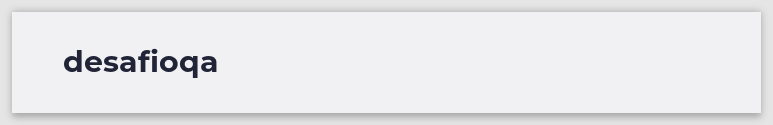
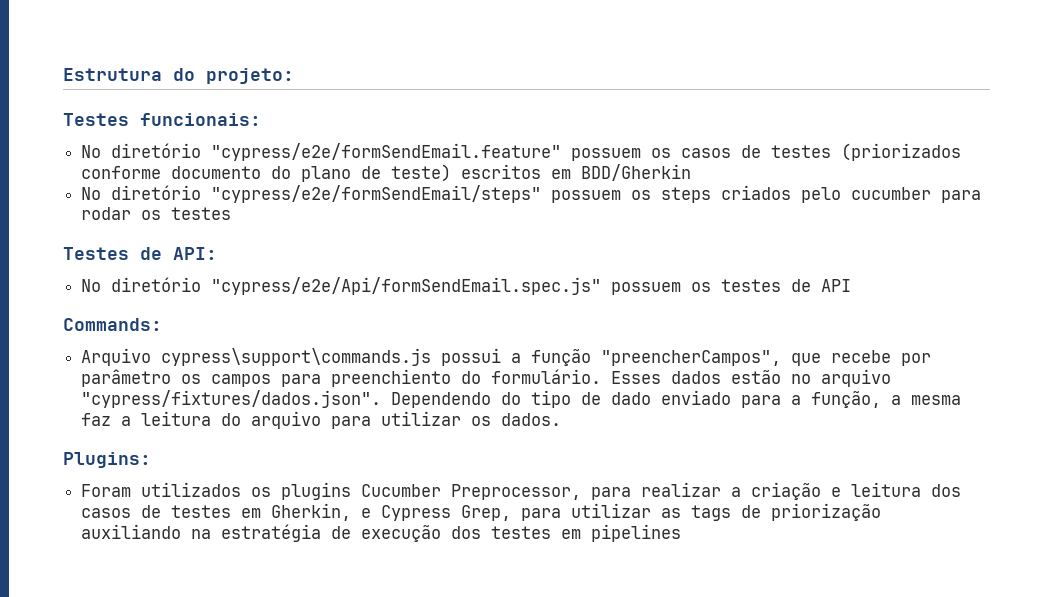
[63,48,219,78] desafioqa -> [63,68,294,84] [63,113,261,126] [81,143,962,161] [81,164,692,182] [81,185,982,203] [81,207,232,220] [63,247,217,260] [81,277,852,295] [63,318,162,331] [81,348,932,366] [81,369,892,387] [81,390,962,408] [81,411,562,429] [63,452,151,468] [81,482,962,500] [81,503,882,521] [81,524,682,542] Estrutura do projeto: // Testes funcionais: // No diretório "cypress/e2e/formSendEmail.feature" possuem os casos de testes (priorizados conforme documento do plano de teste) escritos em BDD/Gherkin // No diretório "cypress/e2e/formSendEmail/steps" possuem os steps criados pelo cucumber para rodar os testes // Testes de API: // No diretório "cypress/e2e/Api/formSendEmail.spec.js" possuem os testes de API // Commands: // Arquivo cypress\support\commands.js possui a função "preencherCampos", que recebe por parâmetro os campos para preenchiento do formulário. Esses dados estão no arquivo "cypress/fixtures/dados.json". Dependendo do tipo de dado enviado para a função, a mesma faz a leitura do arquivo para utilizar os dados. // Plugins: // Foram utilizados os plugins Cucumber Preprocessor, para realizar a criação e leitura dos casos de testes em Gherkin, e Cypress Grep, para utilizar as tags de priorização auxiliando na estratégia de execução dos testes em pipelines

